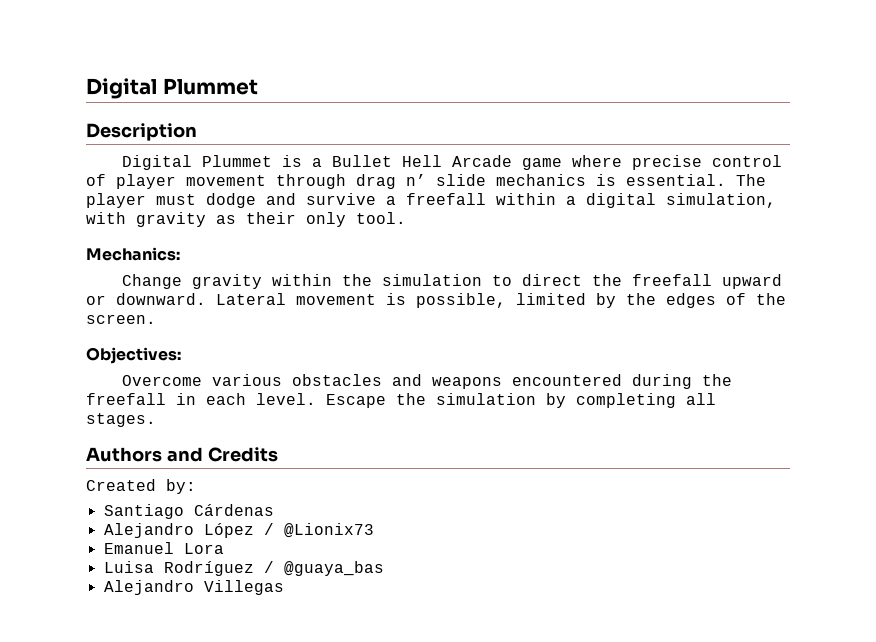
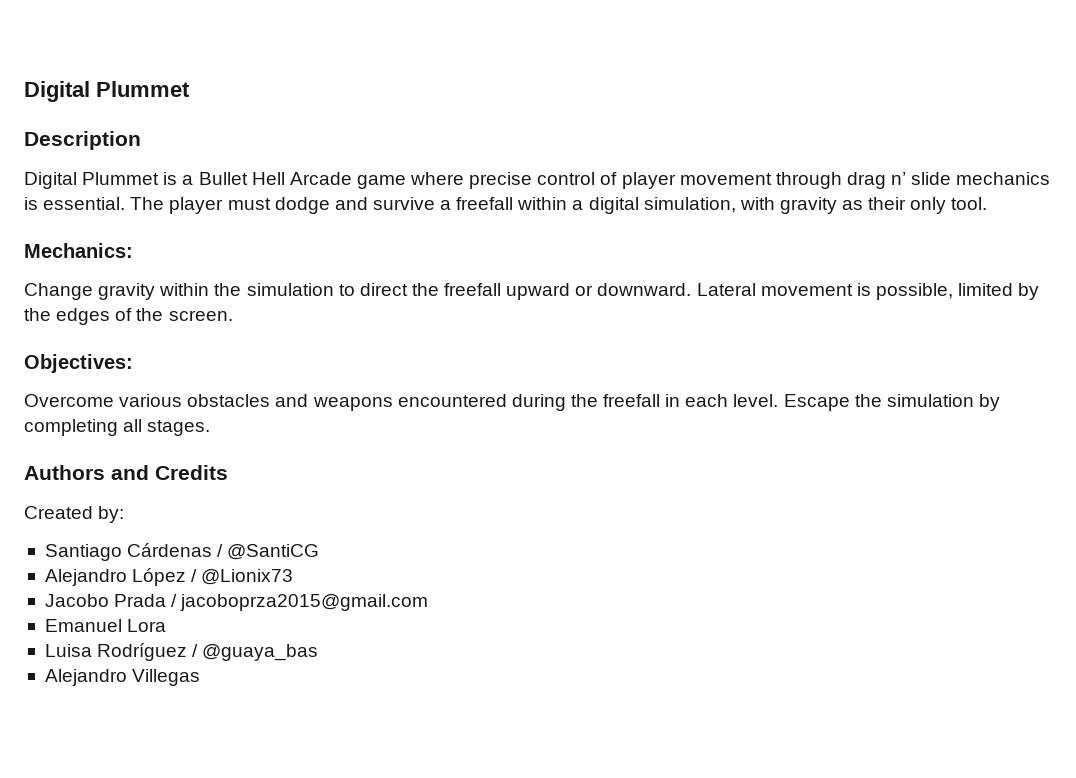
(274, 510) none -> [217,544,320,560] / @SantiCG
(374, 530) none -> [44,594,429,611] // Jacobo Prada / jacoboprza2015@gmail.com

